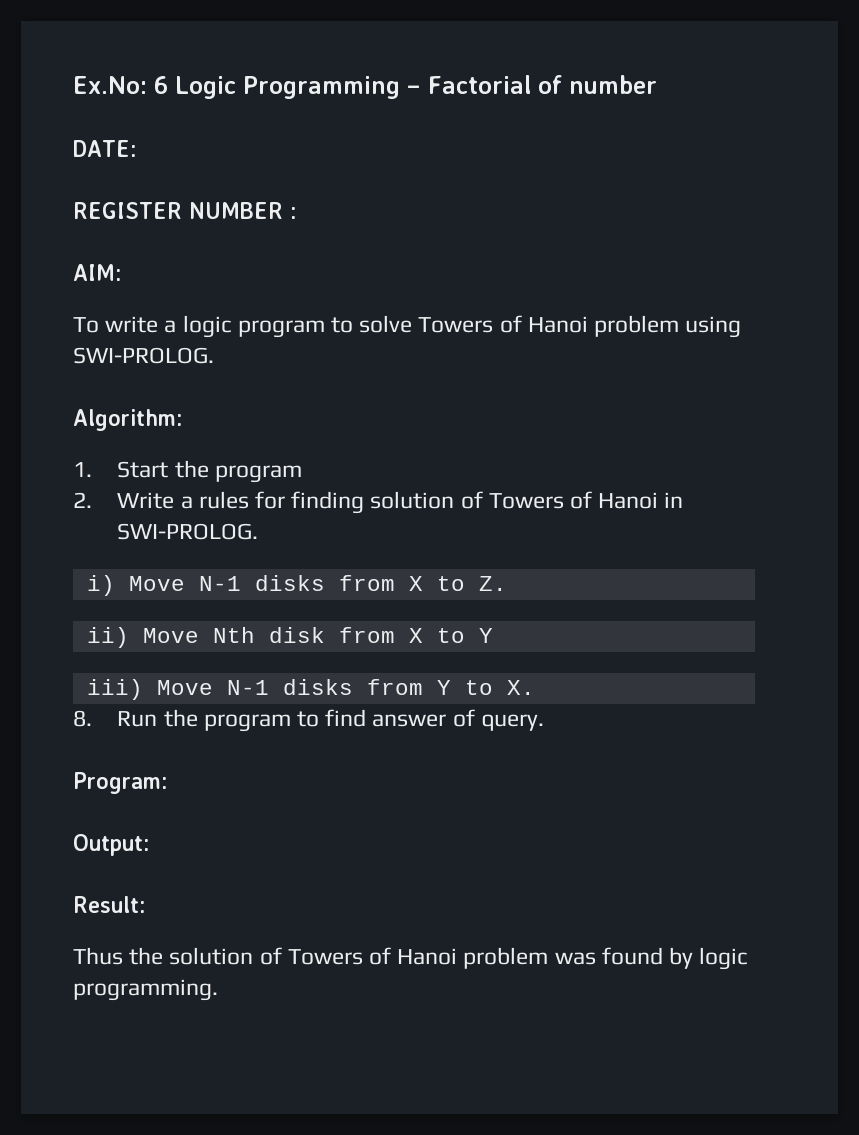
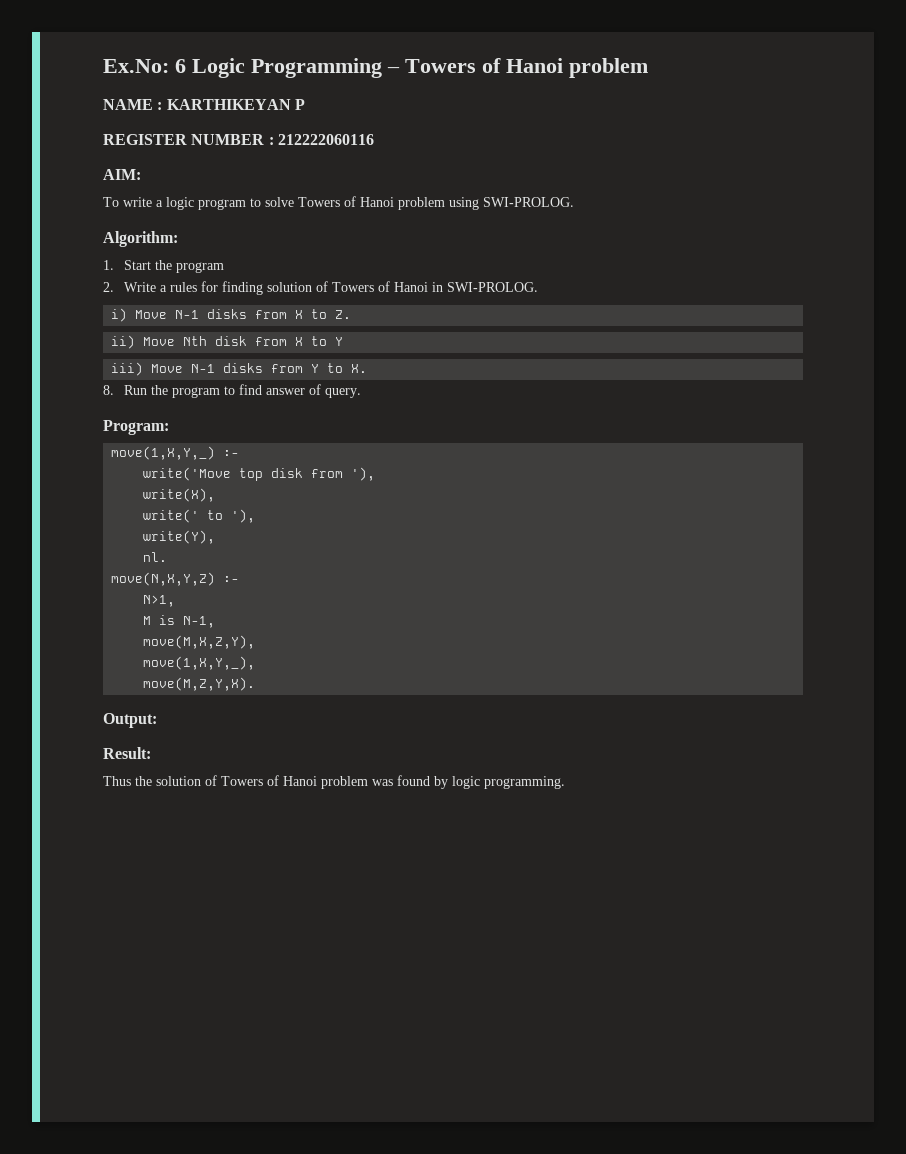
[428,75,657,94] [73,140,137,157] Factorial of number // DATE: -> [405,58,648,78] [103,99,305,110] Towers of Hanoi problem // NAME : KARTHIKEYAN P
(297, 213) none -> [277,134,374,145] 212222060116
(168, 783) none -> [111,446,240,460] [143,467,376,481] [143,488,216,502] [143,509,256,523] [143,530,216,544] [143,552,168,562] [111,572,240,586] [143,595,176,607] [143,615,216,628] [143,635,256,649] [143,656,256,670] [143,677,256,691] // move(1,X,Y,_) :- // write('Move top disk from '), // write(X), // write(' to '), // write(Y), // nl. // move(N,X,Y,Z) :- // N>1, // M is N-1, // move(M,X,Z,Y), // move(1,X,Y,_), // move(M,Z,Y,X).

